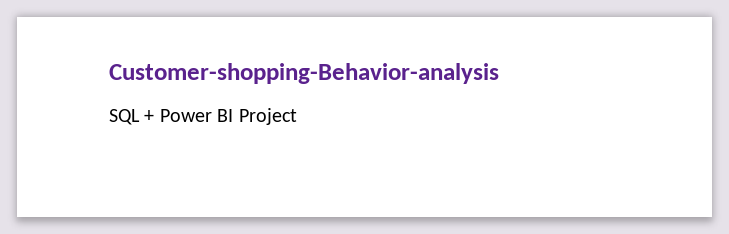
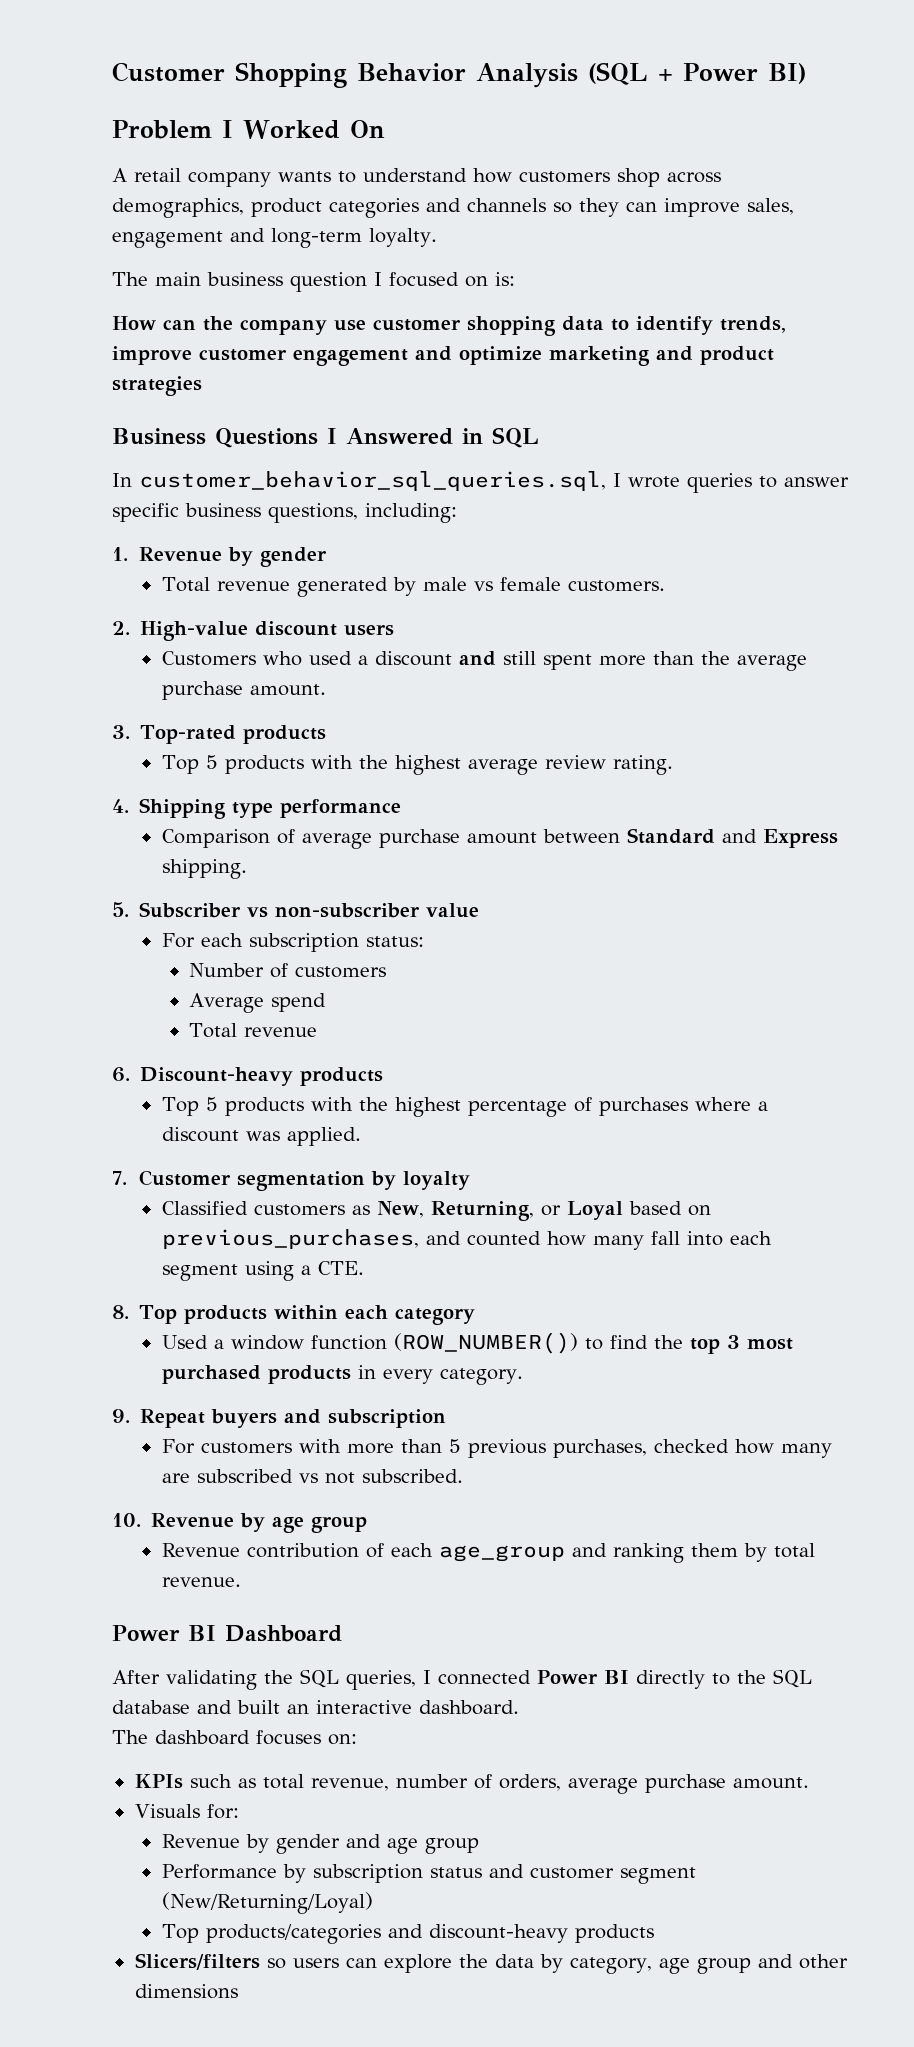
[109,63,499,84] [109,108,297,125] Customer-shopping-Behavior-analysis // SQL + Power BI Project -> [112,62,806,88] [112,120,385,139] [112,168,721,187] [112,198,794,218] [112,228,437,248] [112,272,515,292] [112,316,786,336] [112,346,774,366] [112,376,202,396] [112,427,539,448] [112,471,849,493] [112,503,457,523] [112,547,328,567] [161,577,665,597] [112,621,395,641] [161,651,807,671] [161,681,326,700] [112,725,327,744] [161,755,673,775] [112,798,402,819] [161,828,838,849] [161,859,247,879] [112,902,480,918] [161,933,424,952] [189,963,387,978] [189,993,327,1013] [189,1023,318,1038] [112,1067,384,1086] [161,1097,768,1117] [161,1127,361,1146] [112,1170,471,1191] [161,1201,711,1221] [161,1229,772,1250] [161,1261,364,1281] [112,1305,476,1325] [161,1332,793,1354] [161,1365,523,1385] [112,1409,447,1428] [161,1439,832,1458] [161,1469,463,1484] [112,1513,368,1533] [161,1543,815,1563] [161,1577,241,1587] [112,1625,342,1642] [112,1669,812,1690] [112,1700,519,1715] [112,1730,357,1745] [134,1774,809,1794] [134,1804,239,1819] [161,1834,479,1854] [161,1864,696,1884] [161,1892,373,1914] [161,1924,654,1944] [134,1953,848,1974] [134,1984,238,1999] Customer Shopping Behavior Analysis (SQL + Power BI) // Problem I Worked On // A retail company wants to understand how customers shop across demographics, product categories and channels so they can improve sales, engagement and long-term loyalty. // The main business question I focused on is: // How can the company use customer shopping data to identify trends, improve customer engagement and optimize marketing and product strategies // Business Questions I Answered in SQL // In customer_behavior_sql_queries.sql, I wrote queries to answer specific business questions, including: // 1. Revenue by gender // Total revenue generated by male vs female customers. // 2. High-value discount users // Customers who used a discount and still spent more than the average purchase amount. // 3. Top-rated products // Top 5 products with the highest average review rating. // 4. Shipping type performance // Comparison of average purchase amount between Standard and Express shipping. // 5. Subscriber vs non-subscriber value // For each subscription status: // Number of customers // Average spend // Total revenue // 6. Discount-heavy products // Top 5 products with the highest percentage of purchases where a discount was applied. // 7. Customer segmentation by loyalty // Classified customers as New, Returning, or Loyal based on previous_purchases, and counted how many fall into each segment using a CTE. // 8. Top products within each category // Used a window function (ROW_NUMBER()) to find the top 3 most purchased products in every category. // 9. Repeat buyers and subscription // For customers with more than 5 previous purchases, checked how many are subscribed vs not subscribed. // 10. Revenue by age group // Revenue contribution of each age_group and ranking them by total revenue. // Power BI Dashboard // After validating the SQL queries, I connected Power BI directly to the SQL database and built an interactive dashboard. // The dashboard focuses on: // KPIs such as total revenue, number of orders, average purchase amount. // Visuals for: // Revenue by gender and age group // Performance by subscription status and customer segment (New/Returning/Loyal) // Top products/categories and discount-heavy products // Slicers/filters so users can explore the data by category, age group and other dimensions

